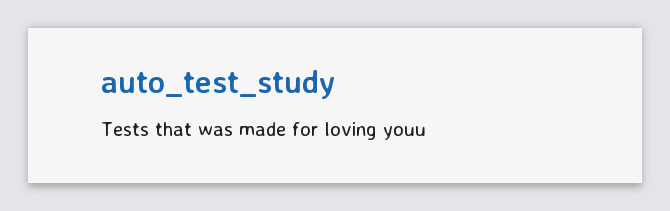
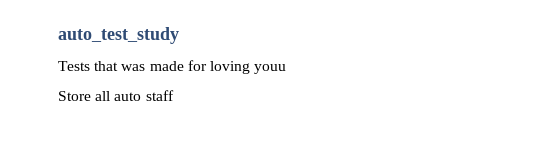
(426, 133) none -> [58,90,174,101] // Store all auto staff

